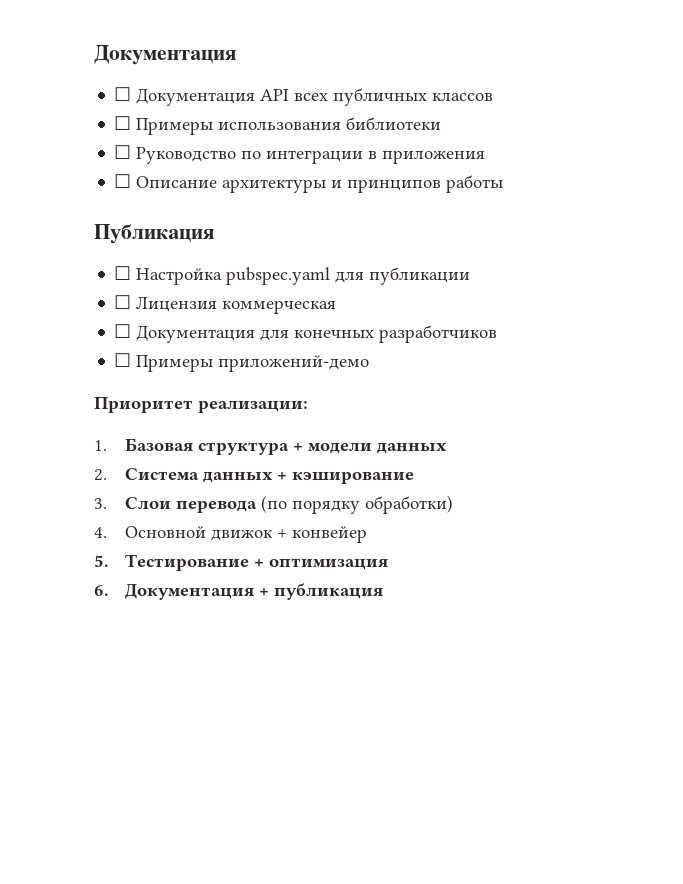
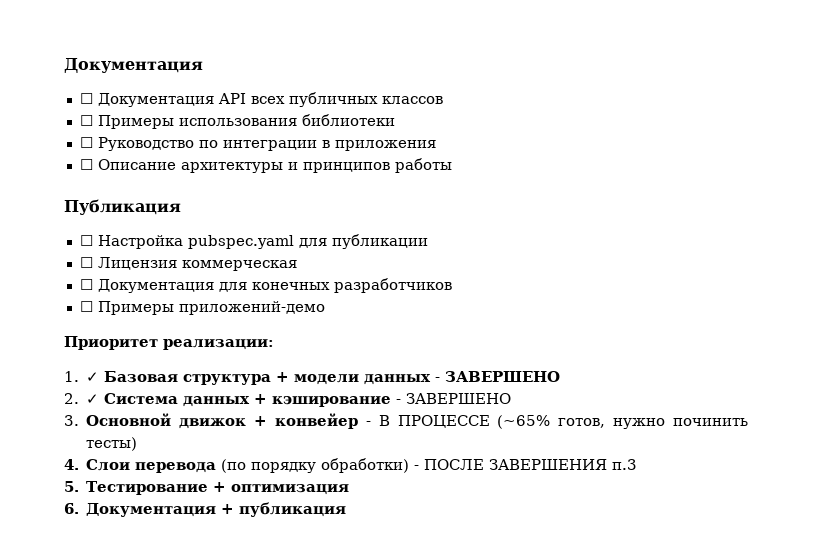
(107, 445) none -> [86,372,100,382] ✓
(447, 448) none -> [435,371,561,382] - ЗАВЕРШЕНО
(107, 475) none -> [86,394,100,404] ✓
[94,498,107,509] // 3. -> [396,393,512,404] [64,413,748,429] [86,437,138,451] [64,459,79,470] - ЗАВЕРШЕНО // 3. Основной движок + конвейер - В ПРОЦЕССЕ (~65% готов, нужно починить тесты) // 4.
[94,526,367,543] // 4. Основной движок + конвейер -> [414,459,638,470] - ПОСЛЕ ЗАВЕРШЕНИЯ п.3

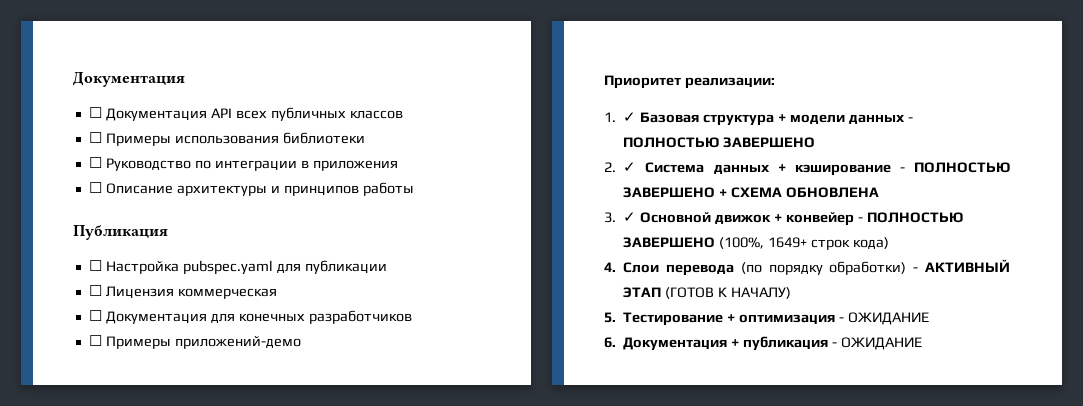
(441, 379) none -> [623,137,720,148] ПОЛНОСТЬЮ
[406,393,512,404] ЗАВЕРШЕНО -> [914,162,1010,173] [623,187,879,198] ПОЛНОСТЬЮ ЗАВЕРШЕНО + СХЕМА ОБНОВЛЕНА
(79, 420) none -> [623,212,637,222] ✓
[378,415,748,429] [86,437,138,451] В ПРОЦЕССЕ (~65% готов, нужно починить тесты) -> [866,212,963,223] [623,237,889,250] ПОЛНОСТЬЮ ЗАВЕРШЕНО (100%, 1649+ строк кода)
[424,459,638,470] ПОСЛЕ ЗАВЕРШЕНИЯ п.3 -> [925,259,1010,272] [623,287,791,299] АКТИВНЫЙ ЭТАП (ГОТОВ К НАЧАЛУ)
(350, 489) none -> [838,312,929,325] - ОЖИДАНИЕ
(347, 509) none -> [831,337,922,350] - ОЖИДАНИЕ

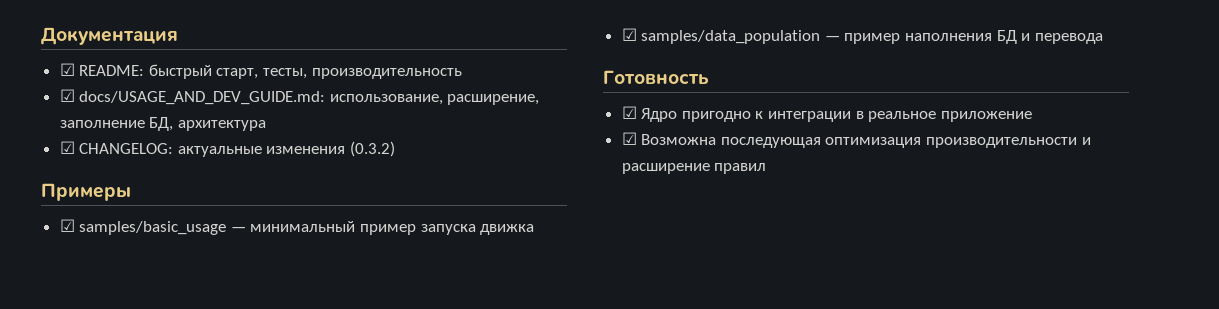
[88,107,403,121] [88,132,365,146] [88,157,398,171] [88,182,414,196] [73,225,168,240] [88,260,387,275] [88,285,277,299] [88,310,412,324] [88,335,301,349] [604,75,775,89] [604,112,913,126] [623,137,816,148] [604,162,1010,176] [623,187,879,198] [604,212,963,226] [623,237,889,250] [604,259,1010,276] [623,287,791,299] [604,312,929,326] [604,336,922,351] ☐ Документация API всех публичных классов // ☐ Примеры использования библиотеки // ☐ Руководство по интеграции в приложения // ☐ Описание архитектуры и принципов работы // Публикация // ☐ Настройка pubspec.yaml для публикации // ☐ Лицензия коммерческая // ☐ Документация для конечных разработчиков // ☐ Примеры приложений-демо // Приоритет реализации: // 1. ✓ Базовая структура + модели данных - ПОЛНОСТЬЮ ЗАВЕРШЕНО // 2. ✓ Система данных + кэширование - ПОЛНОСТЬЮ ЗАВЕРШЕНО + СХЕМА ОБНОВЛЕНА // 3. ✓ Основной движок + конвейер - ПОЛНОСТЬЮ ЗАВЕРШЕНО (100%, 1649+ строк кода) // 4. Слои перевода (по порядку обработки) - АКТИВНЫЙ ЭТАП (ГОТОВ К НАЧАЛУ) // 5. Тестирование + оптимизация - ОЖИДАНИЕ // 6. Документация + публикация - ОЖИДАНИЕ -> [59,63,462,79] [59,89,540,105] [59,117,266,131] [59,141,396,157] [41,183,131,201] [59,219,535,235] [621,28,1103,44] [603,70,709,84] [621,106,1032,122] [621,132,1091,148] [621,163,767,174] ☑ README: быстрый старт, тесты, производительность // ☑ docs/USAGE_AND_DEV_GUIDE.md: использование, расширение, заполнение БД, архитектура // ☑ CHANGELOG: актуальные изменения (0.3.2) // Примеры // ☑ samples/basic_usage — минимальный пример запуска движка // ☑ samples/data_population — пример наполнения БД и перевода // Готовность // ☑ Ядро пригодно к интеграции в реальное приложение // ☑ Возможна последующая оптимизация производительности и расширение правил

